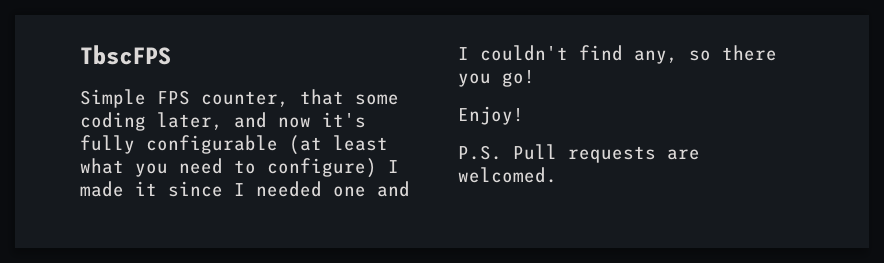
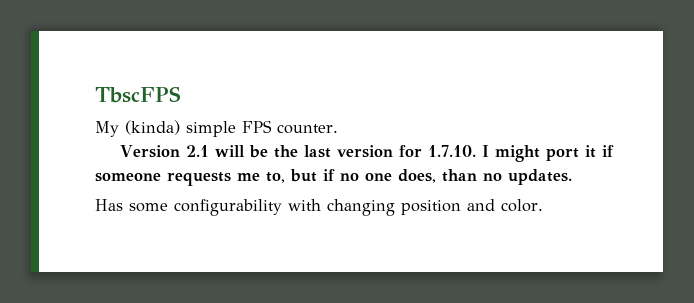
[80,89,399,108] [80,112,366,131] [80,135,388,155] [80,158,399,178] [80,181,410,197] [458,45,777,64] [458,70,535,87] [458,106,524,125] [458,144,700,163] [458,167,557,183] Simple FPS counter, that some coding later, and now it's fully configurable (at least what you need to configure) I made it since I needed one and I couldn't find any, so there you go! // Enjoy! // P.S. Pull requests are welcomed. -> [95,120,338,137] [120,145,615,162] [95,169,572,186] [95,199,543,216] My (kinda) simple FPS counter. // Version 2.1 will be the last version for 1.7.10. I might port it if someone requests me to, but if no one does, than no updates. // Has some configurability with changing position and color.

